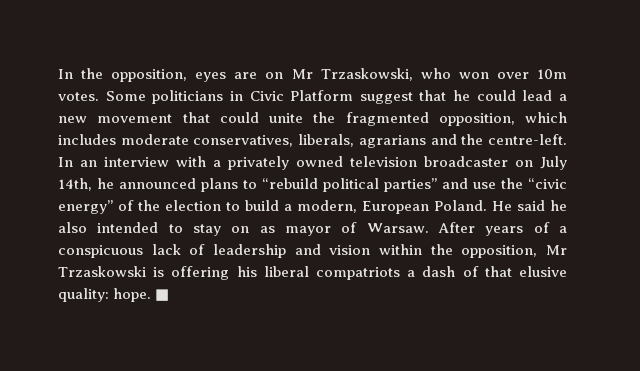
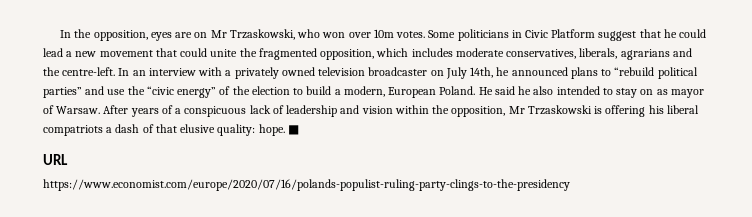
(170, 295) none -> [43,154,68,165] [43,179,570,191] // URL // https://www.economist.com/europe/2020/07/16/polands-populist-ruling-party-clings-to-the-presidency

